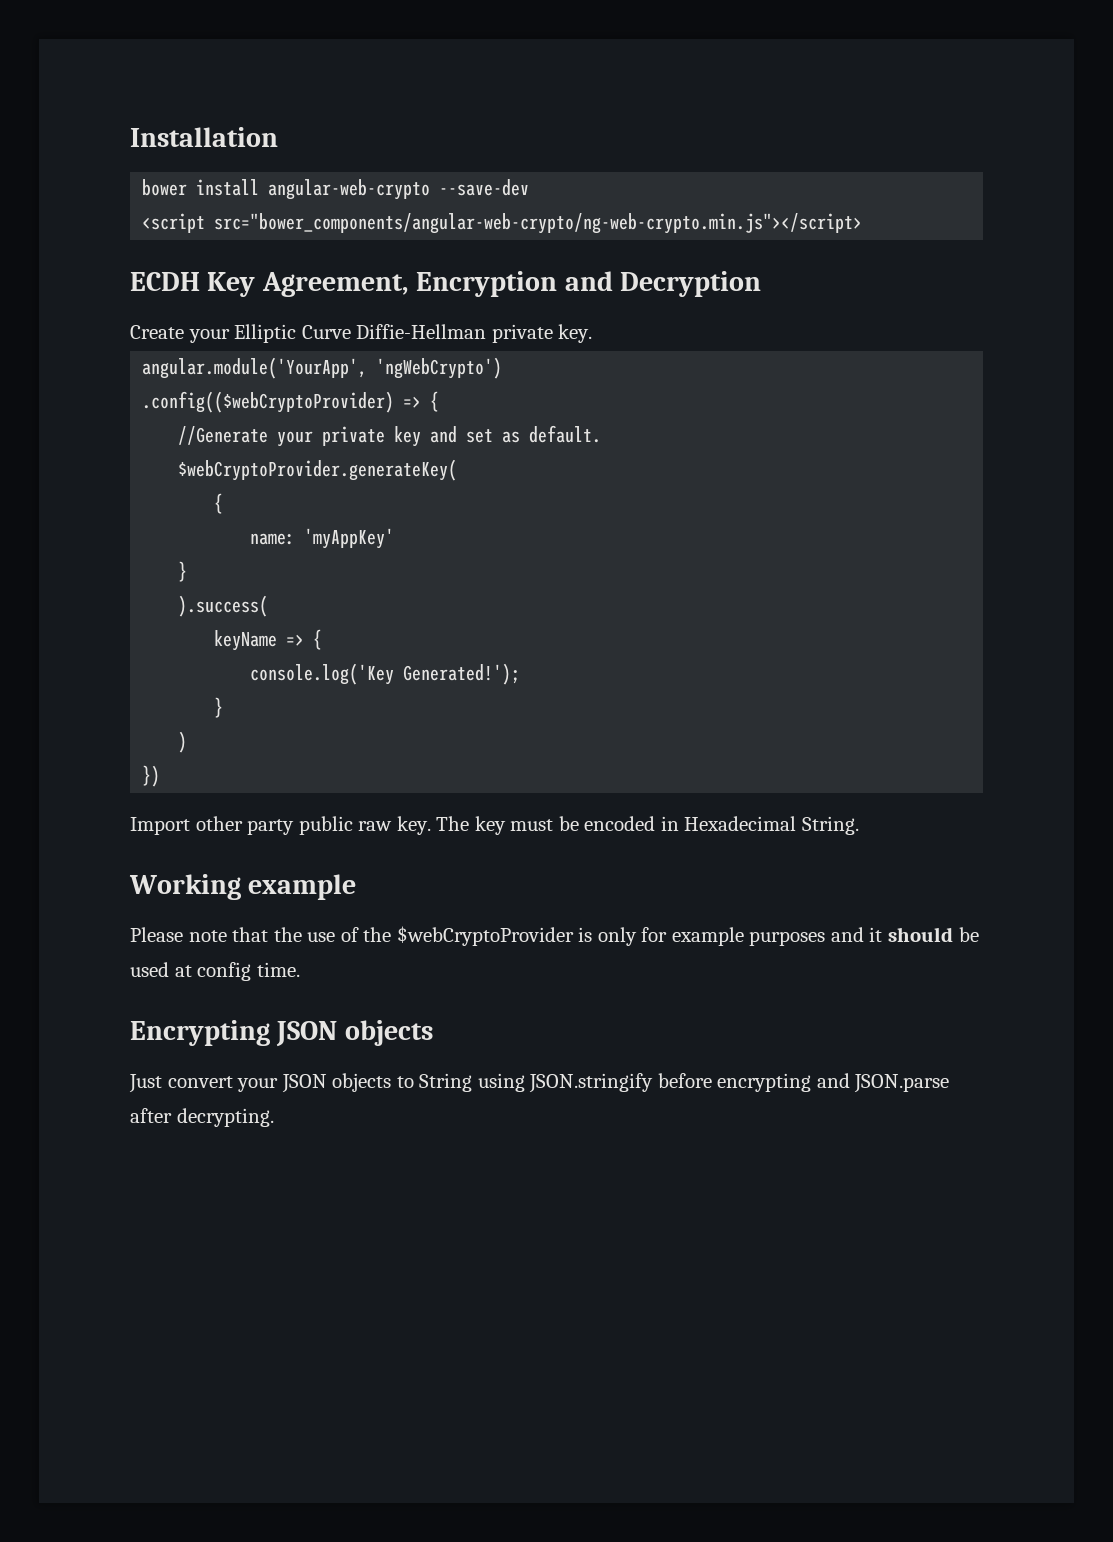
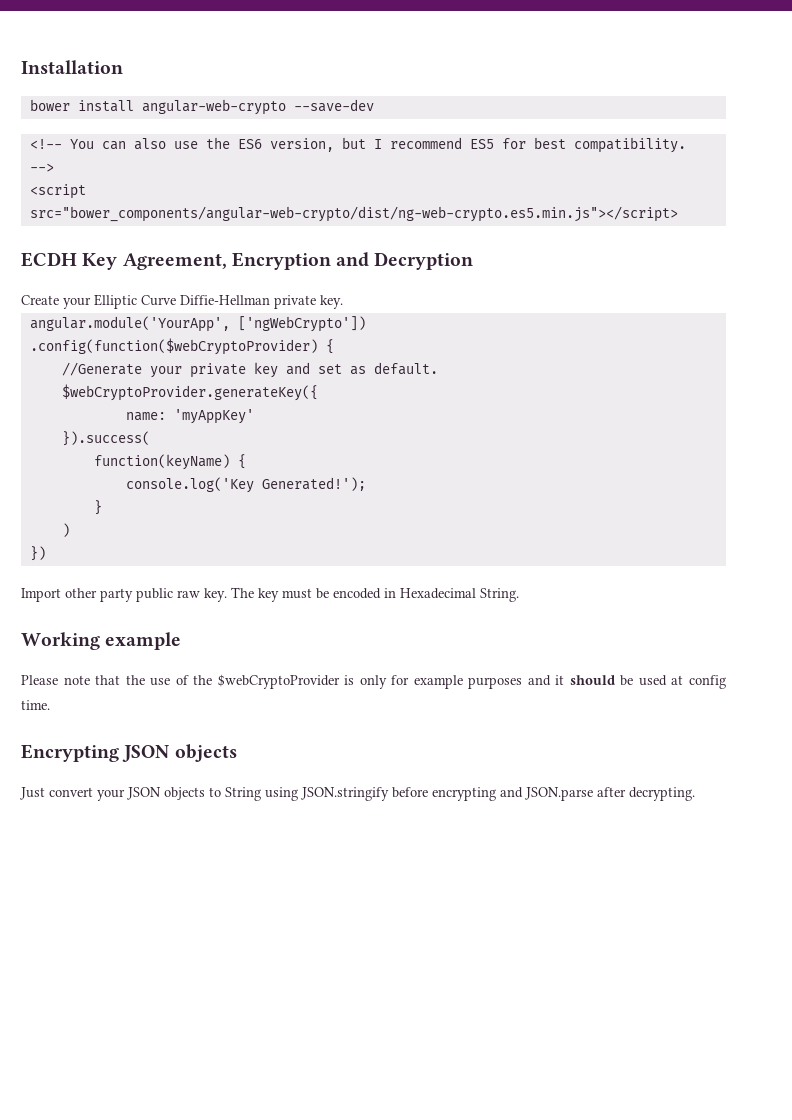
(530, 187) none -> [29,137,686,153] [29,163,54,172] // <!-- You can also use the ES6 version, but I recommend ES5 for best compatibility. -->
[214,213,863,234] src="bower_components/angular-web-crypto/ng-web-crypto.min.js"></script> -> [29,206,678,222] src="bower_components/angular-web-crypto/dist/ng-web-crypto.es5.min.js"></script>
[376,357,503,379] [142,391,422,413] 'ngWebCrypto') // .config(($webCryptoProvider) => -> [237,316,366,332] [29,338,318,355] ['ngWebCrypto']) // .config(function($webCryptoProvider)
[178,459,458,481] [214,493,224,514] $webCryptoProvider.generateKey( // { -> [61,384,318,401] $webCryptoProvider.generateKey({
[178,561,188,582] [178,595,269,617] [214,630,305,651] } // ).success( // keyName => -> [61,431,150,446] [93,454,230,470] }).success( // function(keyName)

